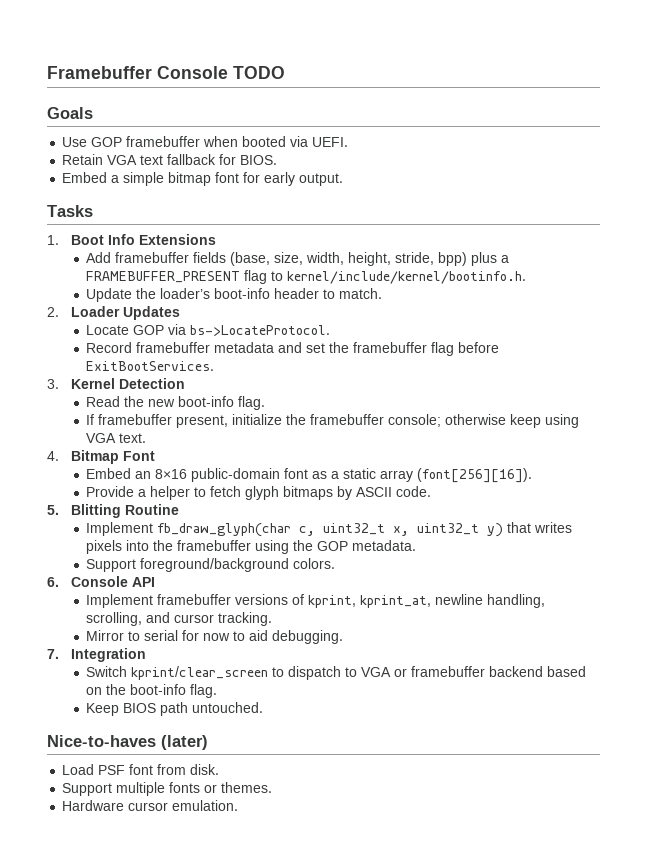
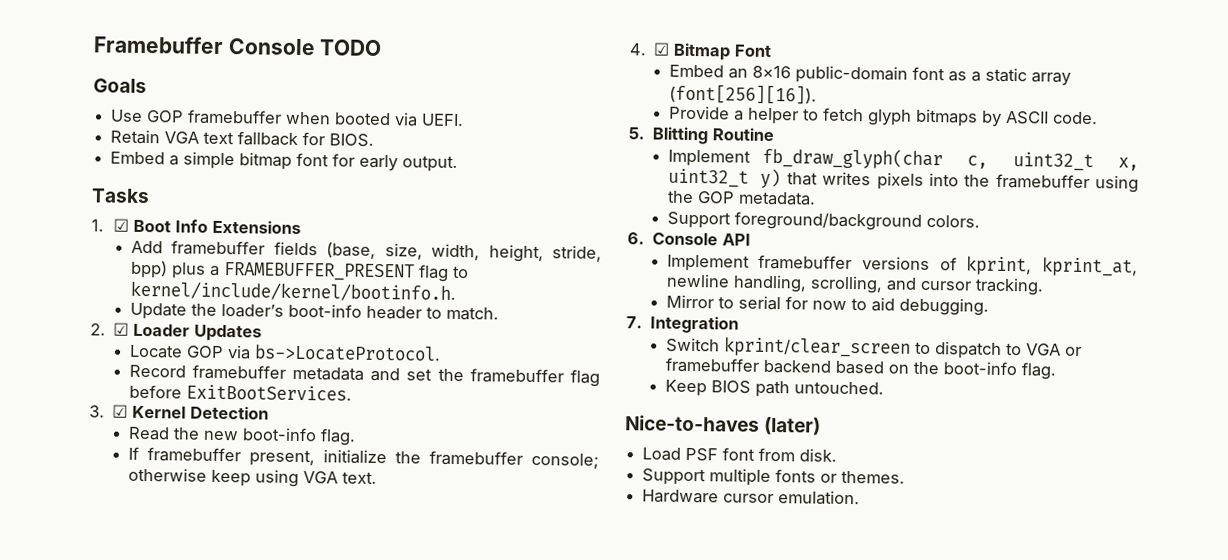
(59, 240) none -> [112,218,129,232] ☑
(59, 312) none -> [113,322,130,336] ☑
(59, 384) none -> [112,404,129,418] ☑
(59, 456) none -> [653,42,671,56] ☑

